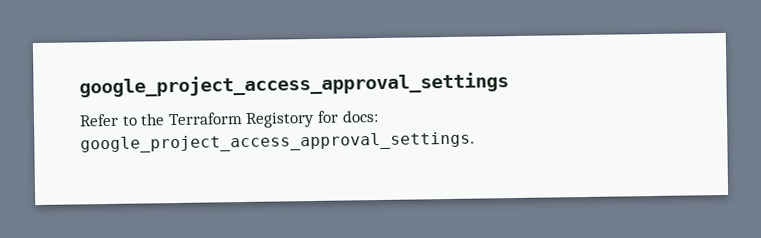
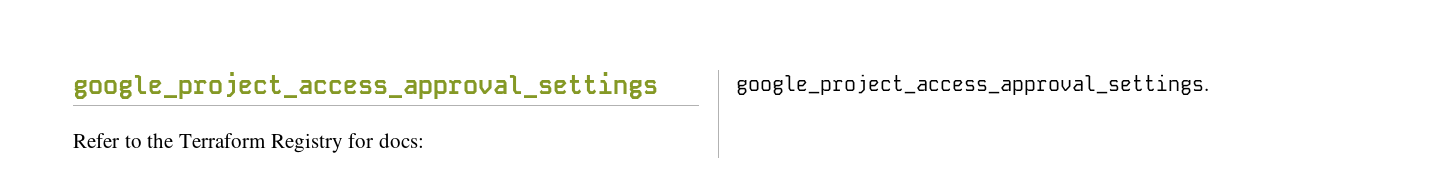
[245,111,316,128] Registory -> [270,133,343,153] Registry

